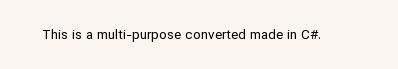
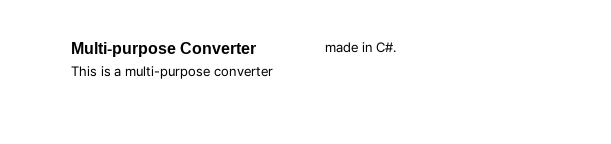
(42, 34) none -> [71,42,257,57] Multi-purpose Converter //
[185,29,246,39] converted -> [213,67,273,77] converter

